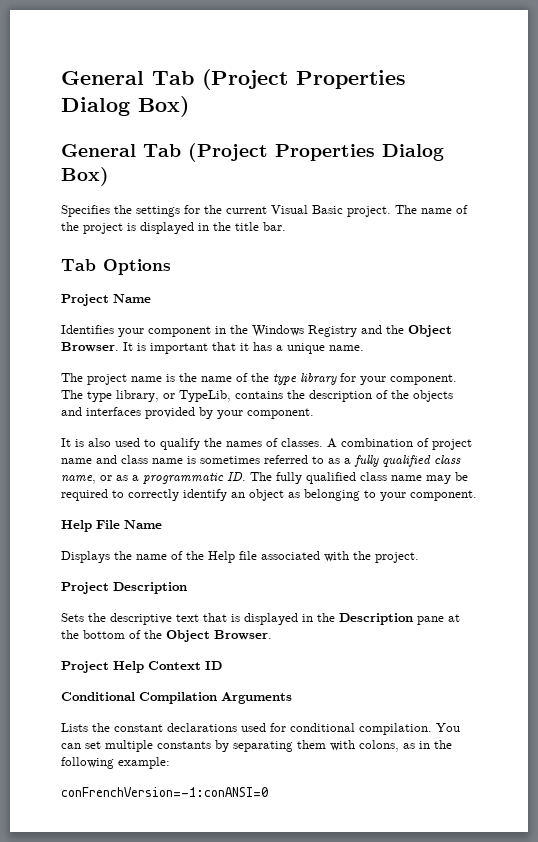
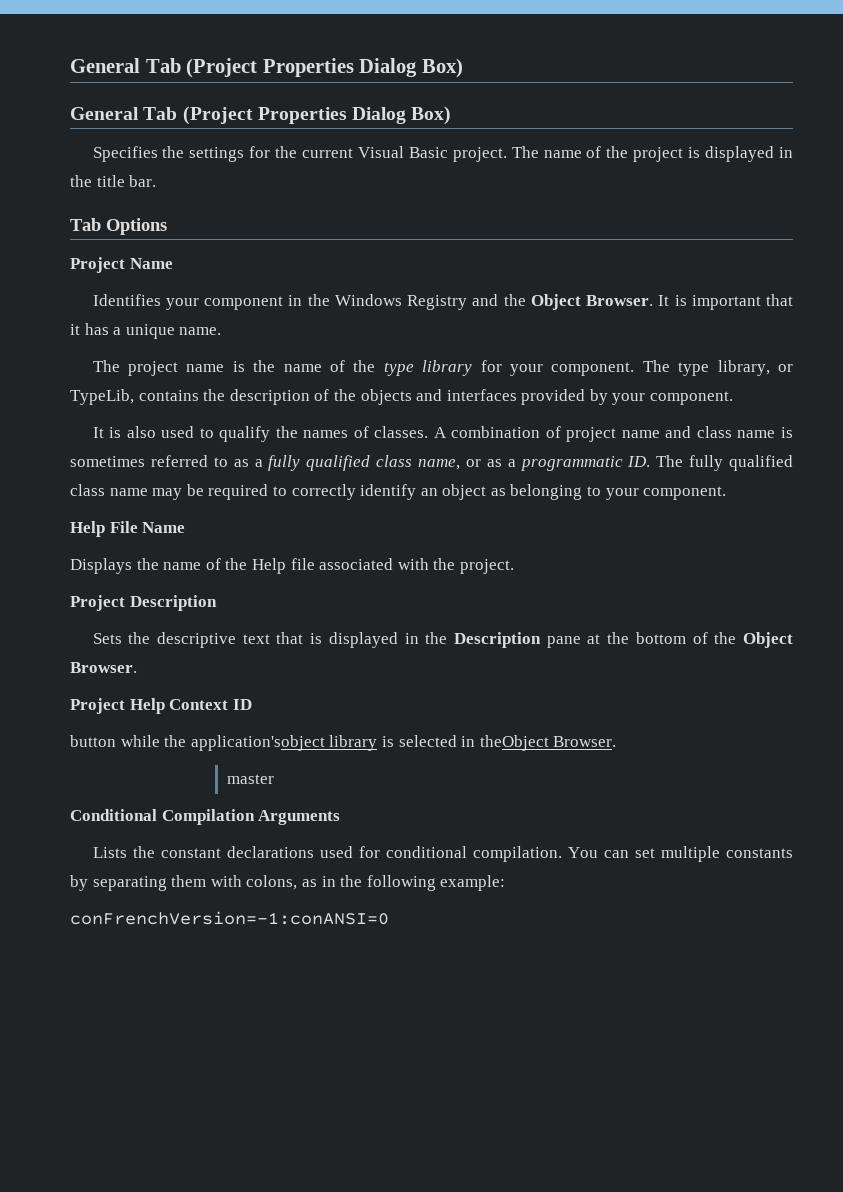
(222, 665) none -> [70,735,617,751] [226,774,274,784] // button while the application'sobject library is selected in theObject Browser. // master

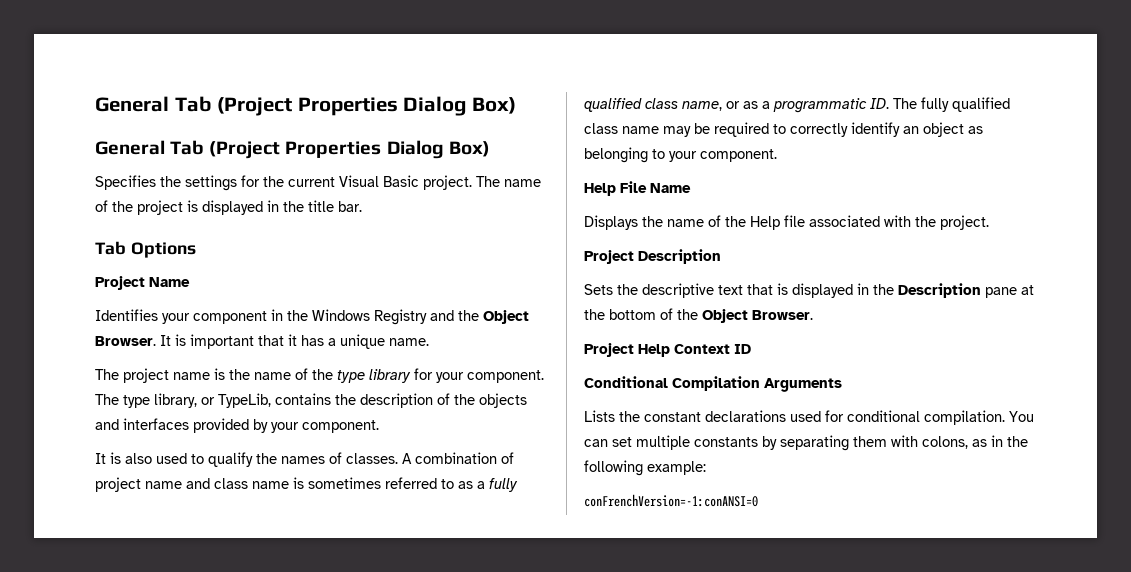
[70,735,617,751] [226,774,274,784] // button while the application'sobject library is selected in theObject Browser. // master -> (751, 349) none

